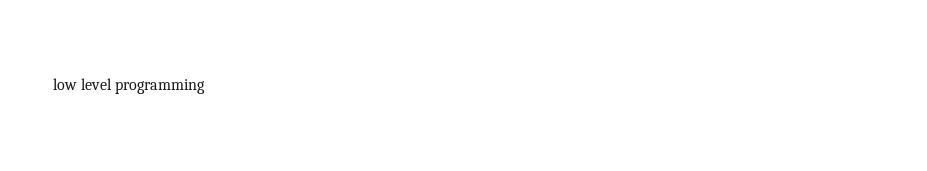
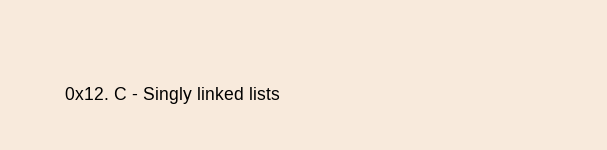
[53,78,206,94] low level programming -> [65,87,280,104] 0x12. C - Singly linked lists

